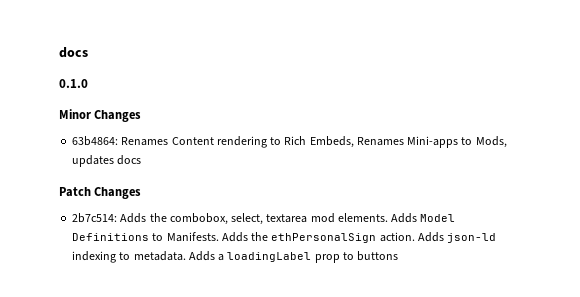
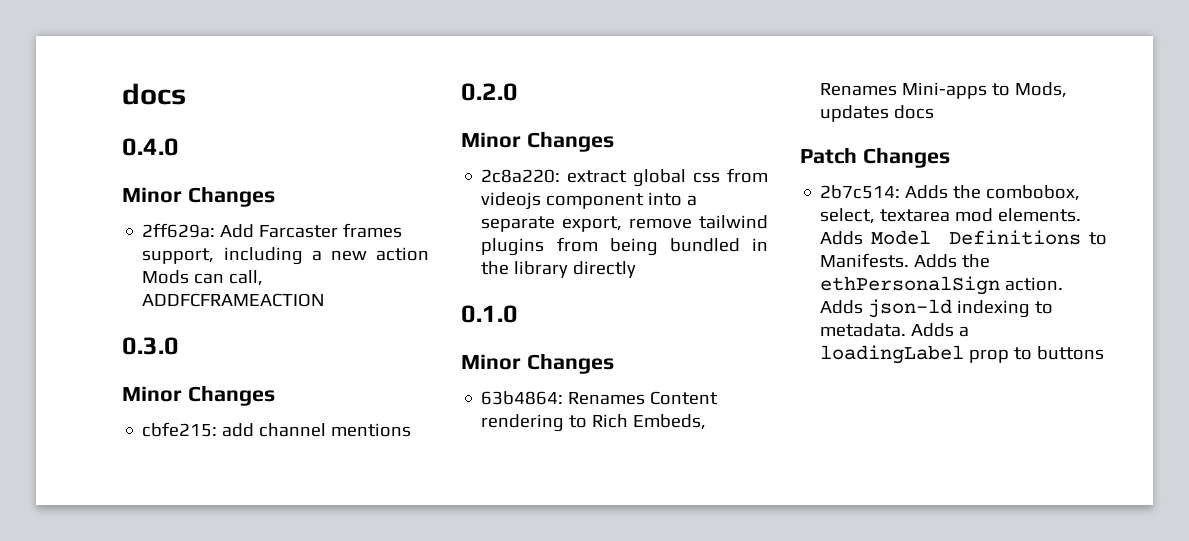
[59,47,88,58] docs -> [122,83,186,105] [122,138,179,156] [122,186,275,207] [142,223,403,238] [142,247,429,265] [142,270,264,286] [142,293,325,307] [122,337,179,355] [122,385,275,406] [142,422,412,437] [461,83,518,101] [461,131,614,152] [481,168,768,187] [481,192,698,210] [481,215,768,232] [481,237,768,256] [481,261,637,278] docs // 0.4.0 // Minor Changes // 2ff629a: Add Farcaster frames support, including a new action Mods can call, ADDFCFRAMEACTION // 0.3.0 // Minor Changes // cbfe215: add channel mentions // 0.2.0 // Minor Changes // 2c8a220: extract global css from videojs component into a separate export, remove tailwind plugins from being bundled in the library directly

